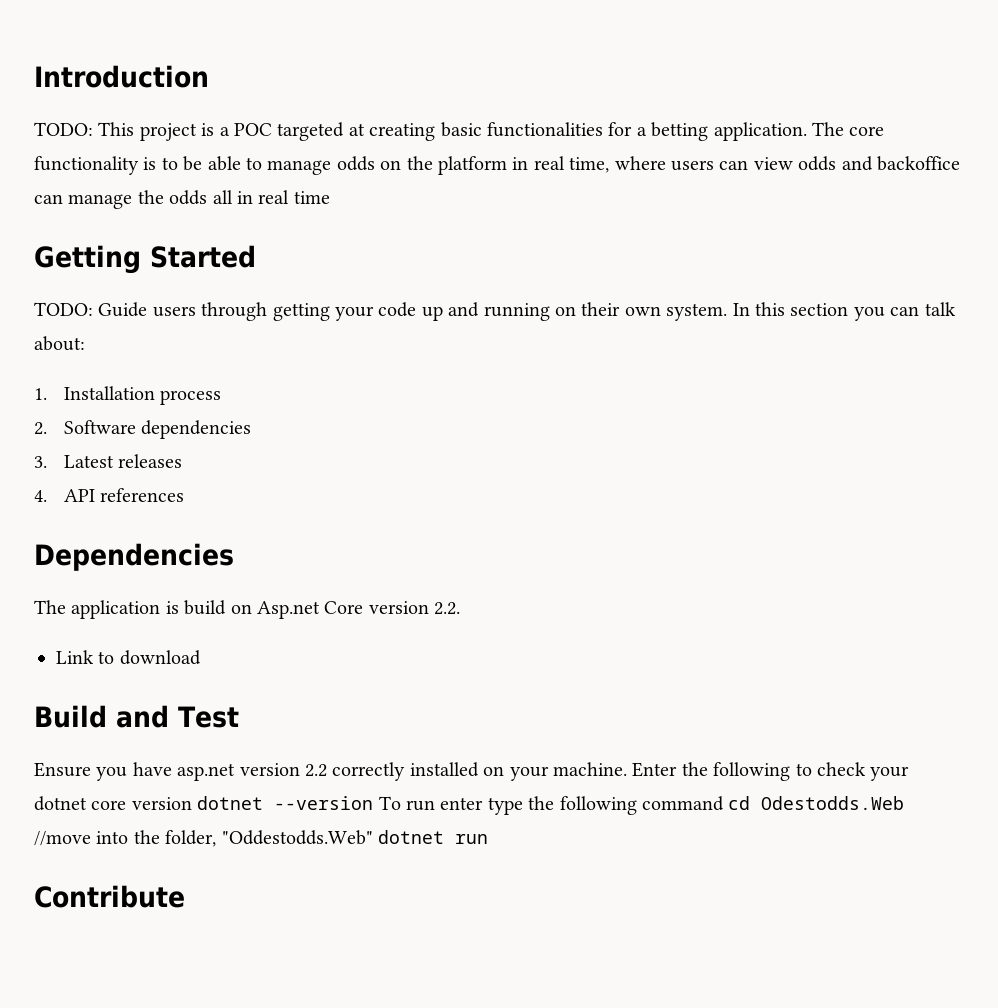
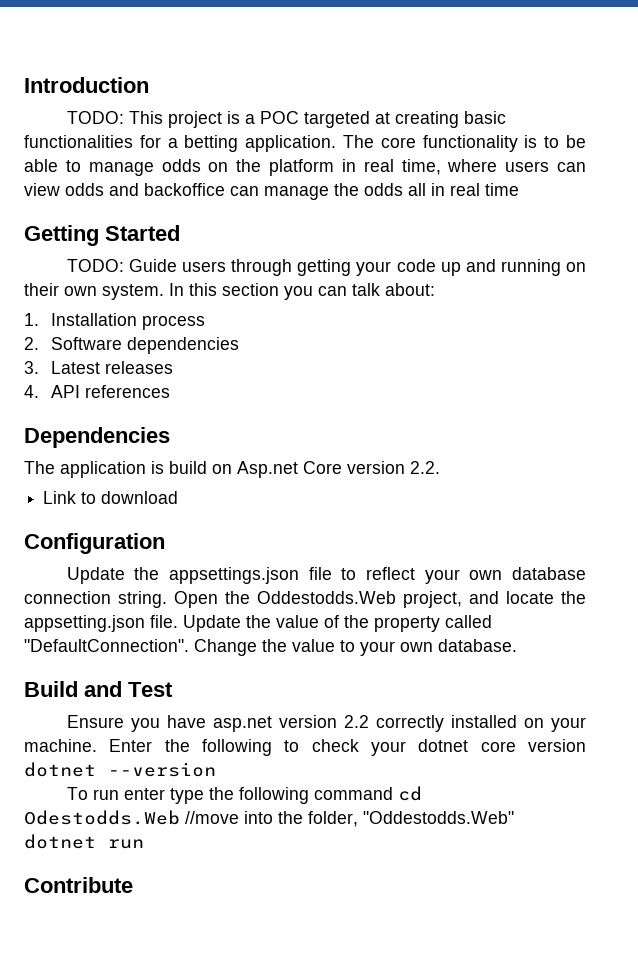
(201, 657) none -> [24,533,165,554] [66,567,586,584] [24,591,586,608] [24,615,492,632] [24,639,517,656] // Configuration // Update the appsettings.json file to reflect your own database connection string. Open the Oddestodds.Web project, and locate the appsetting.json file. Update the value of the property called "DefaultConnection". Change the value to your own database.
(374, 803) none -> (216, 769) //

